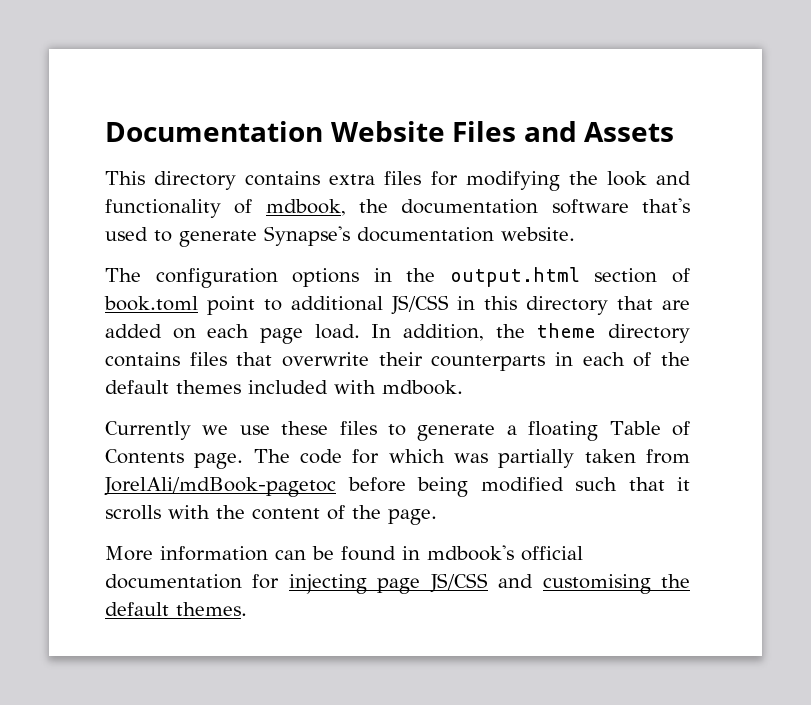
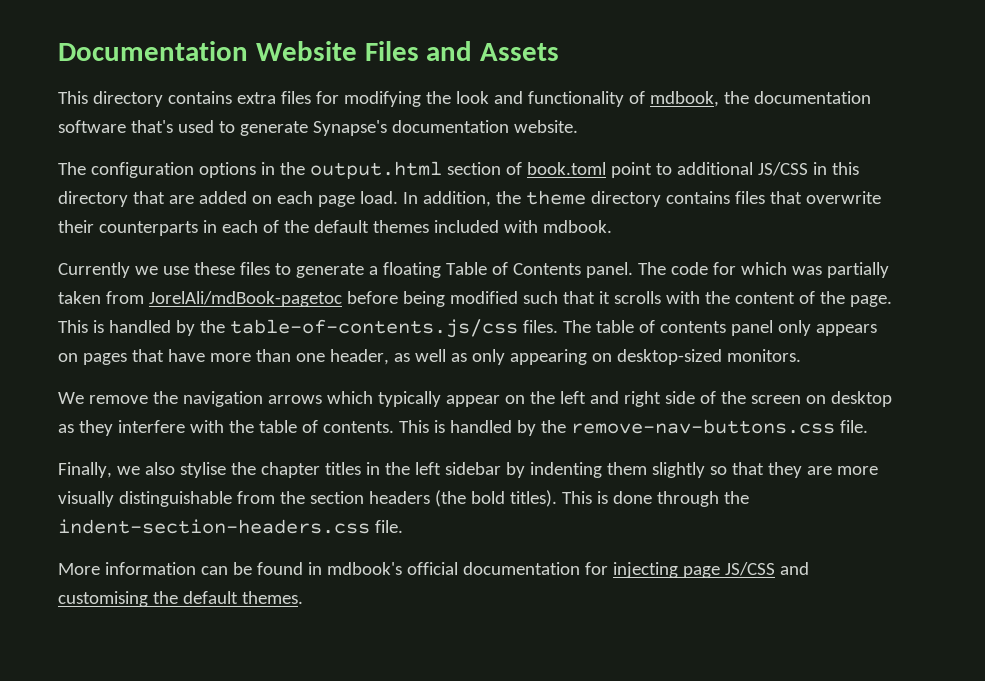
[194,453,244,469] page. -> [585,262,633,278] panel.
(437, 517) none -> [58,319,877,338] [58,349,801,365] [58,391,892,407] [58,419,868,436] [58,462,878,478] [58,490,749,507] [58,519,403,534] This is handled by the table-of-contents.js/css files. The table of contents panel only appears on pages that have more than one header, as well as only appearing on desktop-sized monitors. // We remove the navigation arrows which typically appear on the left and right side of the screen on desktop as they interfere with the table of contents. This is handled by the remove-nav-buttons.css file. // Finally, we also stylise the chapter titles in the left sidebar by indenting them slightly so that they are more visually distinguishable from the section headers (the bold titles). This is done through the indent-section-headers.css file.

